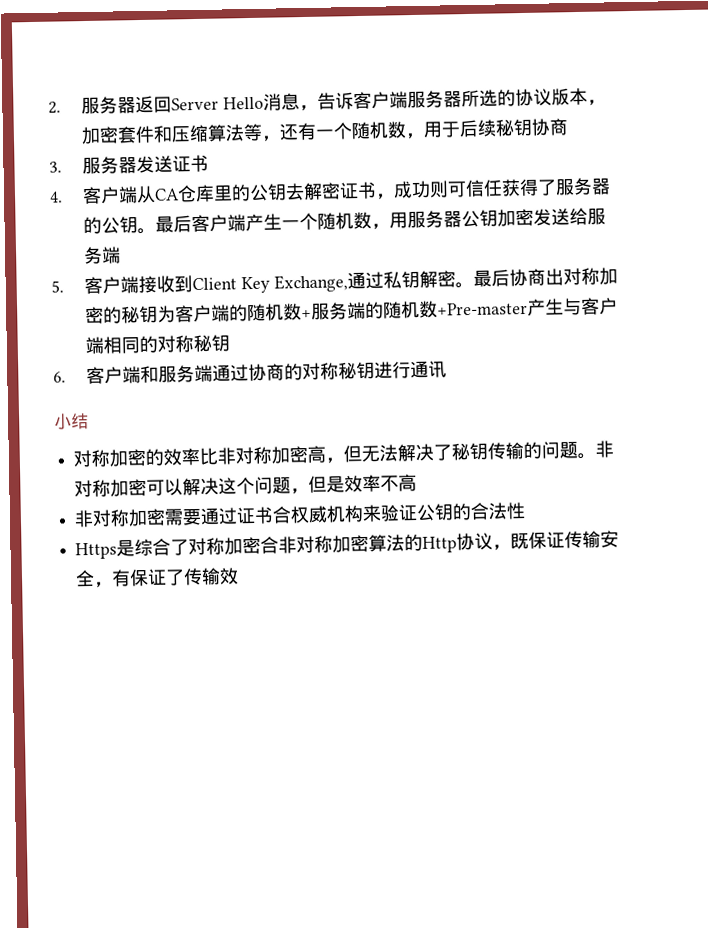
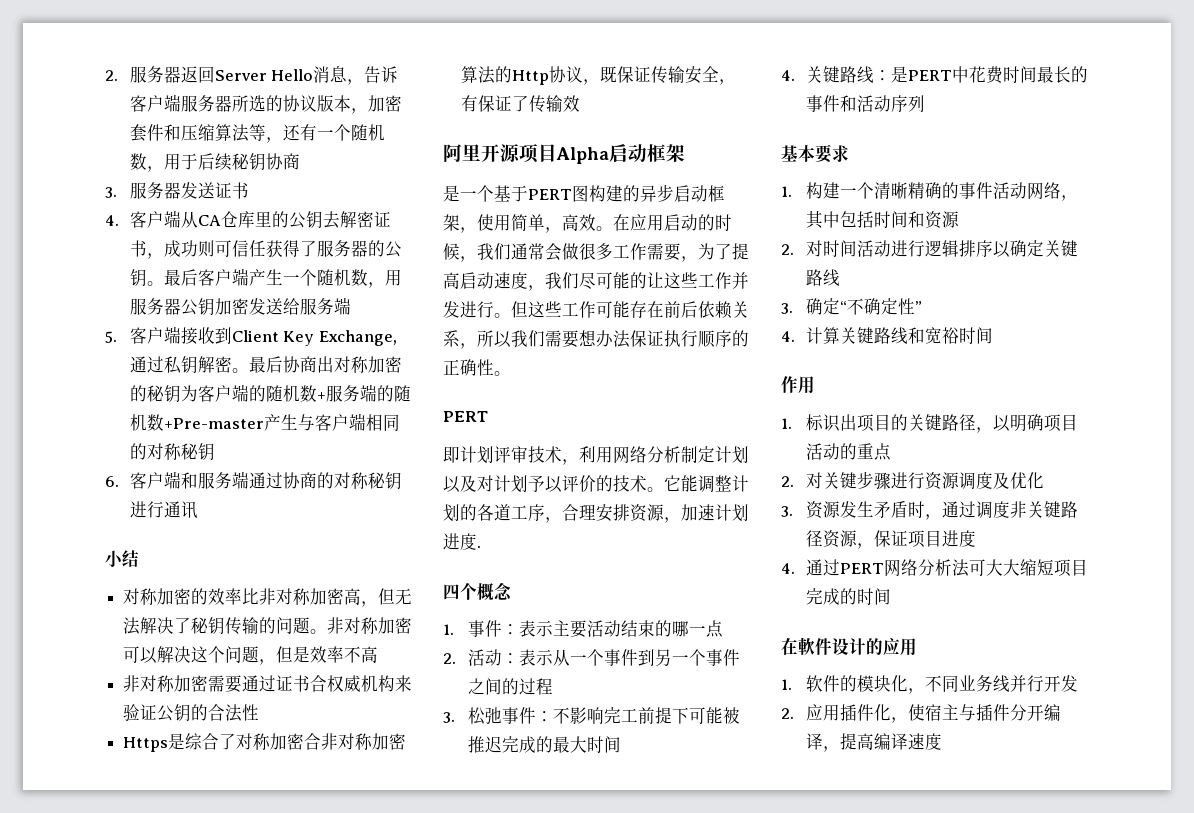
(240, 576) none -> [443,144,685,164] [443,184,725,202] [443,214,732,233] [443,243,749,262] [443,272,749,291] [443,301,749,319] [443,330,749,349] [443,359,511,376] [443,411,488,422] [443,446,749,465] [443,475,749,493] [443,504,749,523] [443,533,481,550] [443,582,512,600] [443,620,723,638] [443,649,740,666] [467,678,553,695] [443,707,740,725] [467,736,621,753] [781,66,1088,84] [805,95,925,112] [781,144,849,163] [781,182,1078,201] [805,211,959,229] [781,240,1078,258] [805,269,840,287] [781,298,922,315] [781,327,993,345] [781,376,815,394] [781,414,1078,433] [805,443,891,461] [781,471,1044,490] [781,501,1078,520] [805,530,976,549] [781,559,1088,577] [805,588,891,605] [781,637,917,656] [781,675,1078,694] [781,704,1061,723] [805,733,942,752] // 阿里开源项目Alpha启动框架 // 是一个基于PERT图构建的异步启动框架，使用简单，高效。在应用启动的时候，我们通常会做很多工作需要，为了提高启动速度，我们尽可能的让这些工作并发进行。但这些工作可能存在前后依赖关系，所以我们需要想办法保证执行顺序的正确性。 // PERT // 即计划评审技术，利用网络分析制定计划以及对计划予以评价的技术。它能调整计划的各道工序，合理安排资源，加速计划进度. // 四个概念 // 1.事件：表示主要活动结束的哪一点 // 2.活动：表示从一个事件到另一个事件之间的过程 // 3.松弛事件：不影响完工前提下可能被推迟完成的最大时间 // 4.关键路线：是PERT中花费时间最长的事件和活动序列 // 基本要求 // 1.构建一个清晰精确的事件活动网络，其中包括时间和资源 // 2.对时间活动进行逻辑排序以确定关键路线 // 3.确定“不确定性” // 4.计算关键路线和宽裕时间 // 作用 // 1.标识出项目的关键路径，以明确项目活动的重点 // 2.对关键步骤进行资源调度及优化 // 3.资源发生矛盾时，通过调度非关键路径资源，保证项目进度 // 4.通过PERT网络分析法可大大缩短项目完成的时间 // 在軟件设计的应用 // 1.软件的模块化，不同业务线并行开发 // 2.应用插件化，使宿主与插件分开编译，提高编译速度

